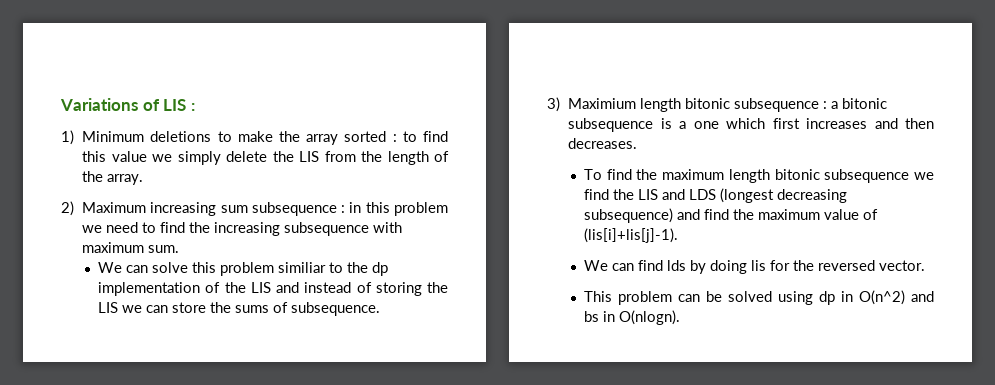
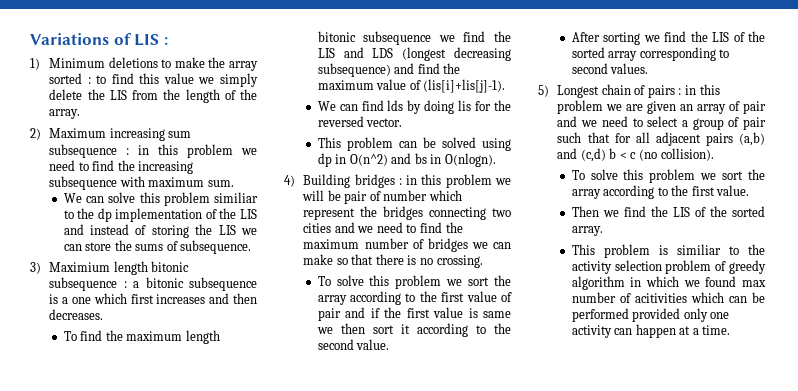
(681, 317) none -> [284,174,511,188] [302,190,462,204] [303,206,511,220] [303,222,463,233] [303,238,511,252] [303,254,483,268] [317,275,511,289] [317,291,512,305] [317,307,512,321] [316,323,511,337] [317,339,390,350] [571,31,765,45] [571,47,730,61] [571,63,649,74] [538,84,720,98] [557,100,766,114] [557,116,766,130] [557,132,765,146] [557,148,714,162] [571,169,765,183] [571,185,750,199] [571,206,765,217] [571,226,603,236] [571,244,765,258] [571,260,766,274] [571,276,766,290] [571,292,765,303] [571,308,730,322] [571,324,731,338] // 4) Building bridges : in this problem we will be pair of number which represent the bridges connecting two cities and we need to find the maximum number of bridges we can make so that there is no crossing. // To solve this problem we sort the array according to the first value of pair and if the first value is same we then sort it according to the second value. // After sorting we find the LIS of the sorted array corresponding to second values. // 5) Longest chain of pairs : in this problem we are given an array of pair and we need to select a group of pair such that for all adjacent pairs (a,b) and (c,d) b < c (no collision). // To solve this problem we sort the array according to the first value. // Then we find the LIS of the sorted array. // This problem is similiar to the activity selection problem of greedy algorithm in which we found max number of acitivities which can be performed provided only one activity can happen at a time.

